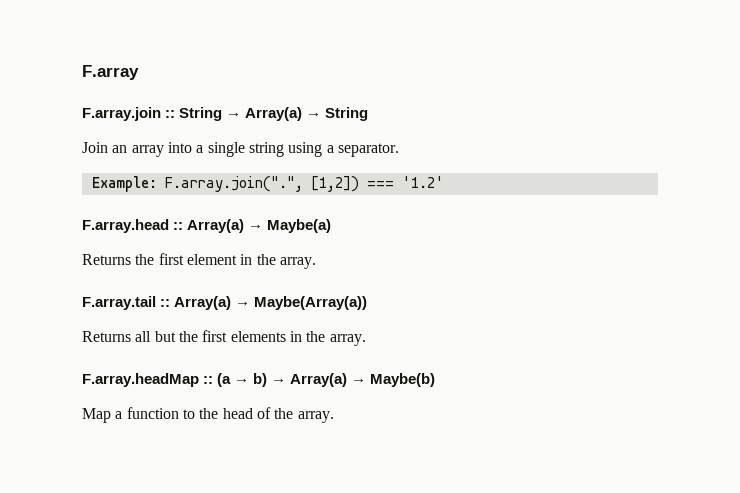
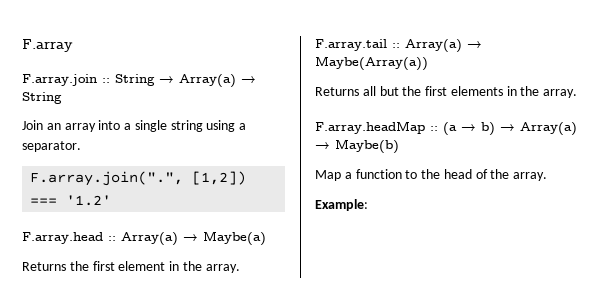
[91,176,157,192] Example: -> (81, 146) none
(334, 417) none -> [315,199,368,211] // Example:

